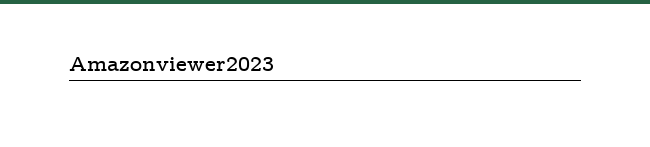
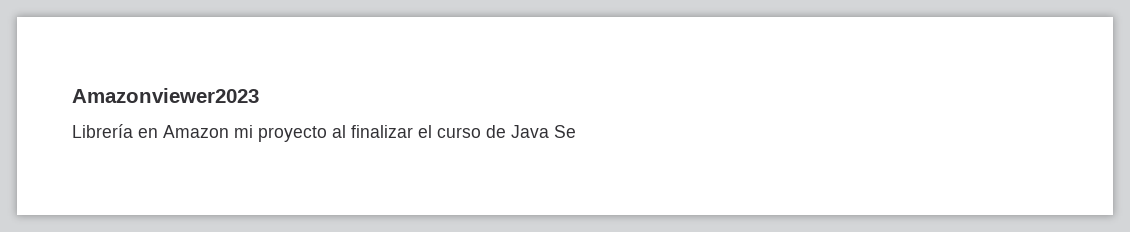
(274, 64) none -> [72,124,576,142] // Librería en Amazon mi proyecto al finalizar el curso de Java Se

